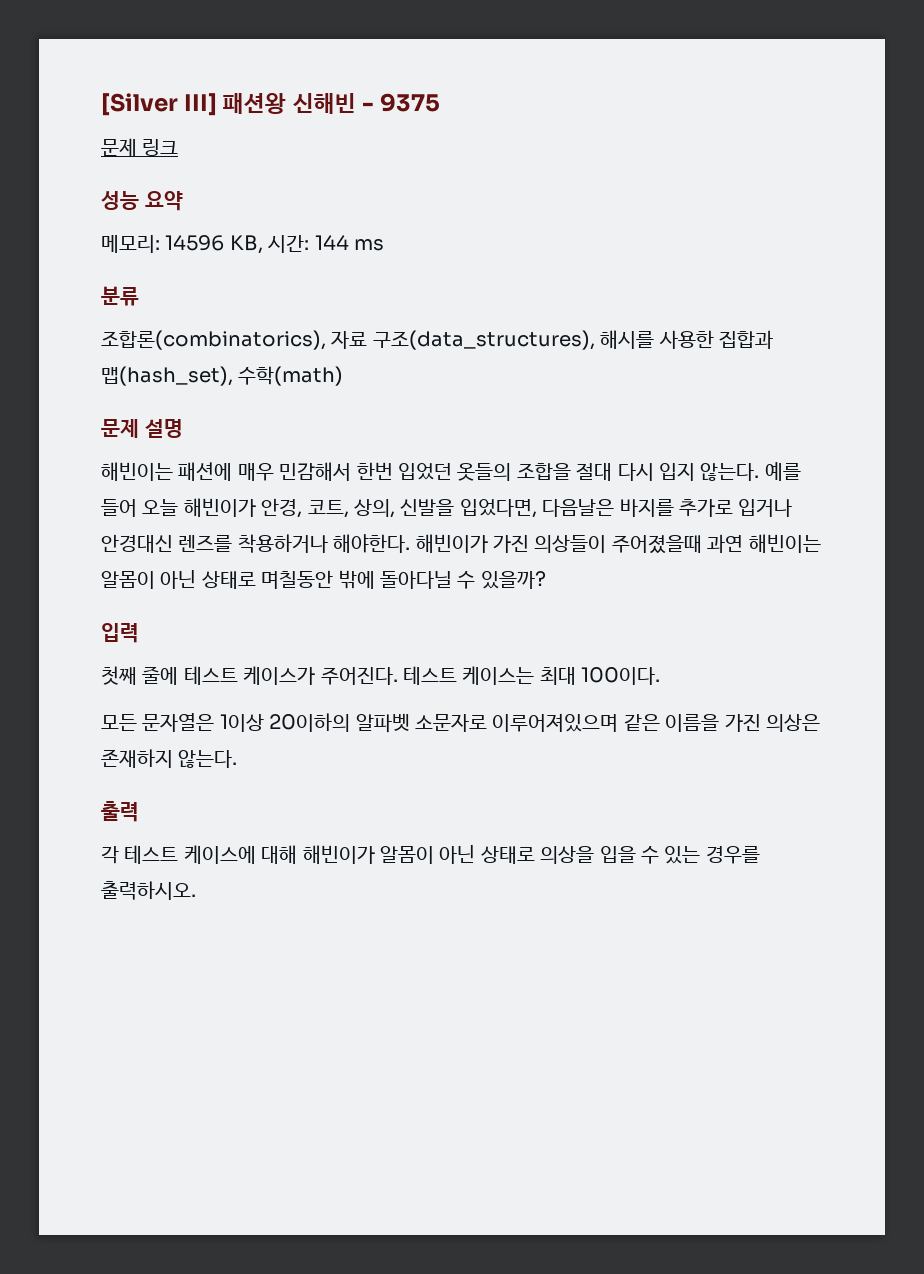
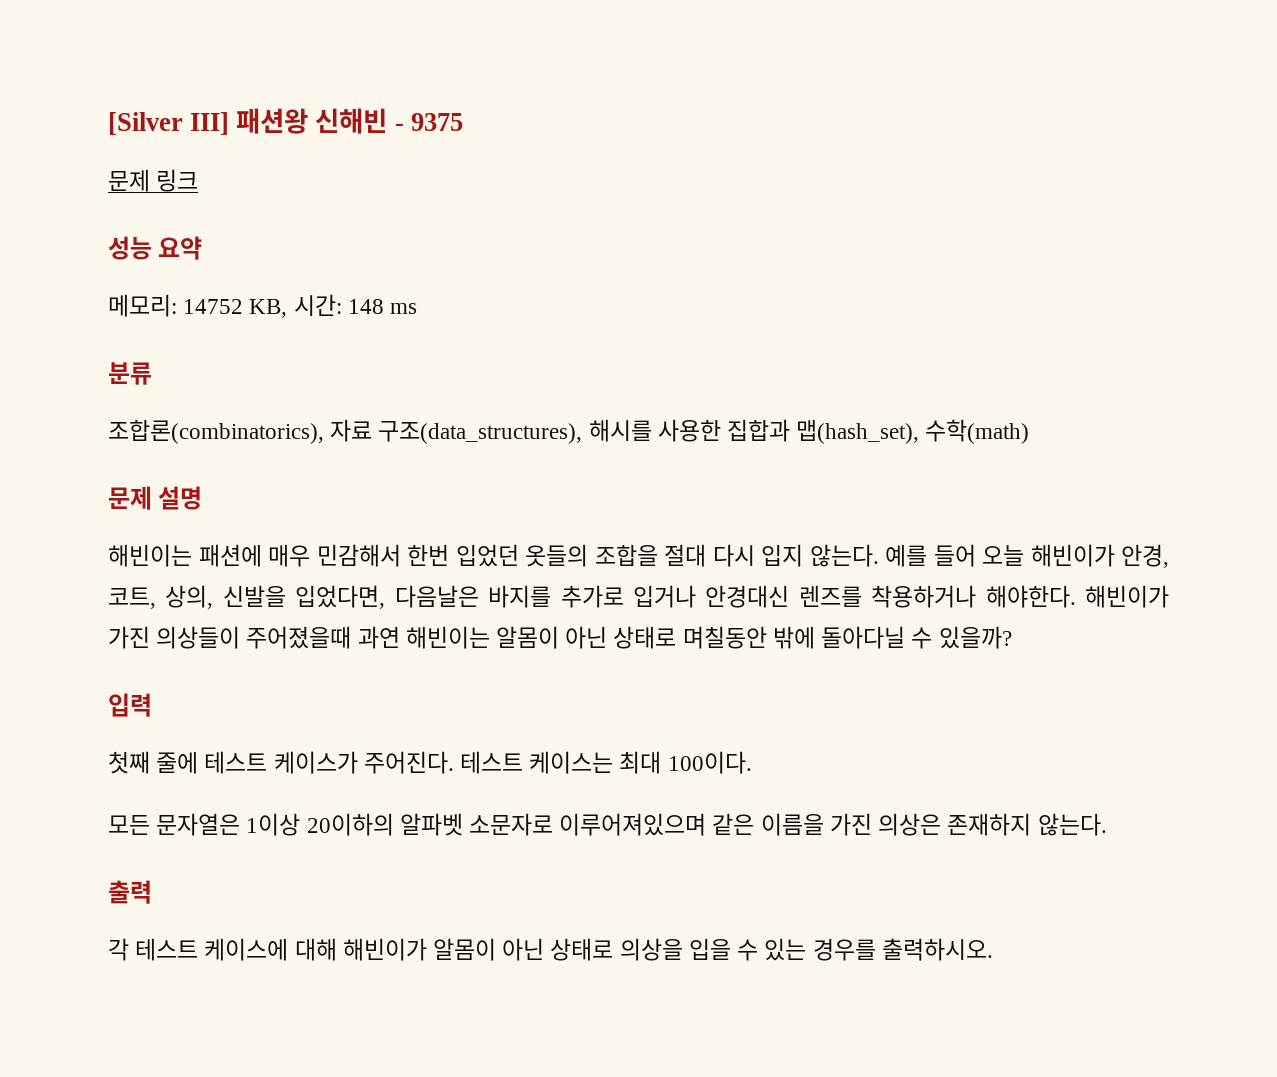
[165,235,225,251] 14596 -> [183,299,244,314] 14752
[314,235,349,250] 144 -> [347,299,384,314] 148

